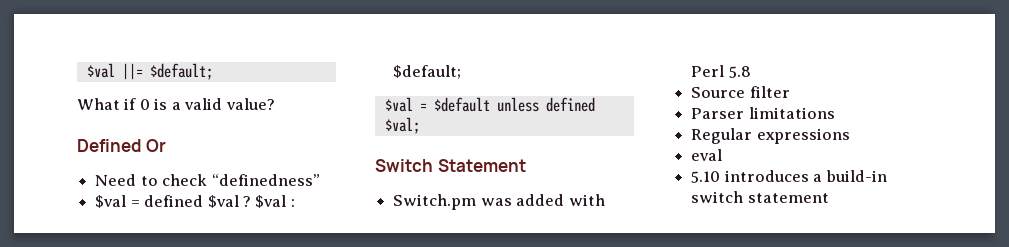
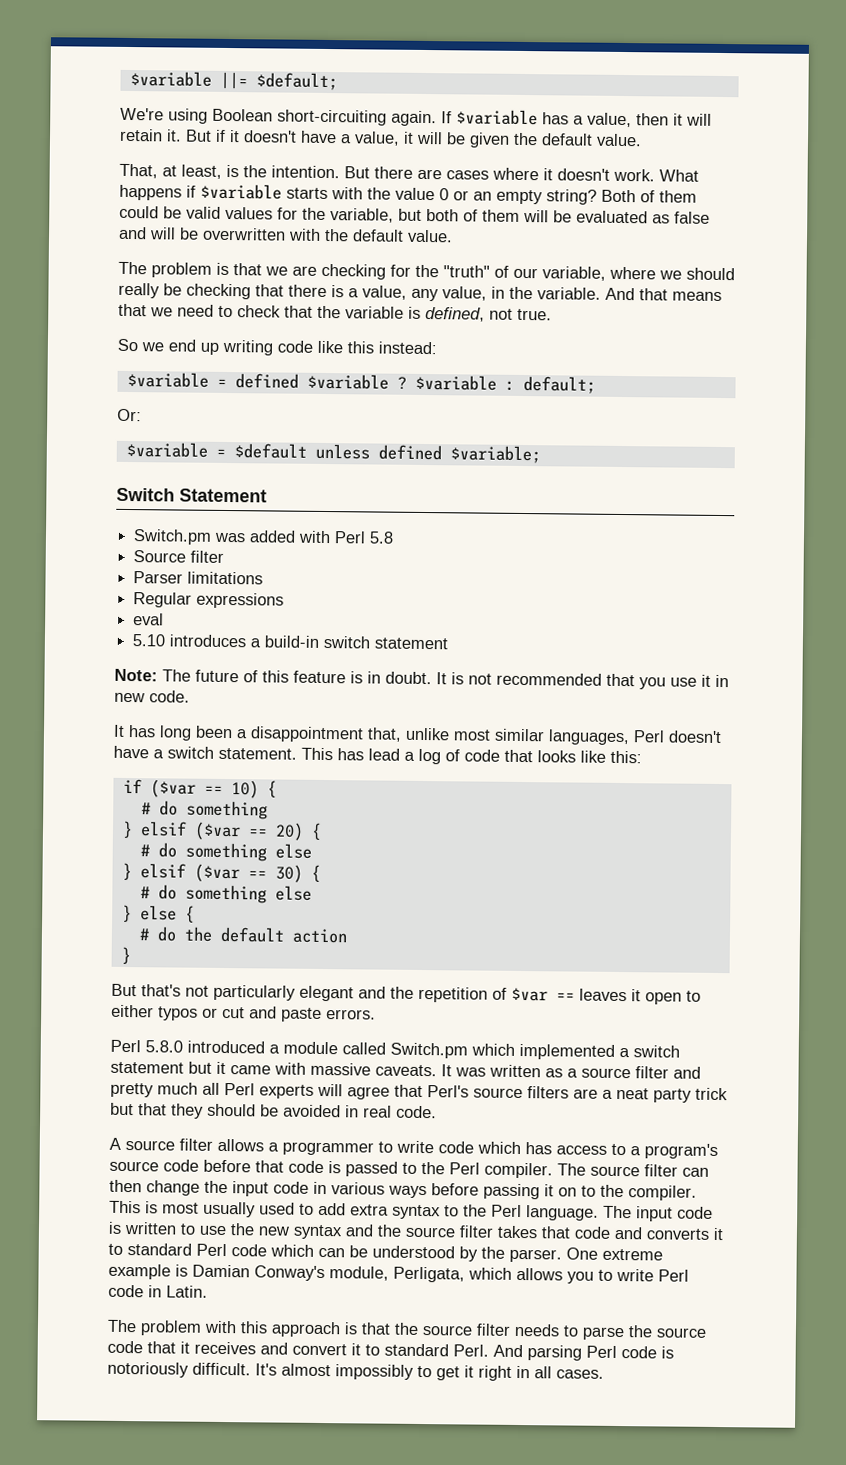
[86,63,115,78] $val -> [129,70,212,87] $variable
[77,98,275,110] [77,139,166,152] [95,174,320,186] [95,195,295,208] [393,65,462,79] [384,97,413,112] What if 0 is a valid value? // Defined Or // Need to check “definedness” // $val = defined $val ? $val : $default; // $val -> [120,107,712,128] [119,128,642,148] [119,163,699,182] [119,183,697,205] [119,205,710,224] [118,226,453,243] [118,261,735,281] [118,282,722,302] [118,303,552,322] [117,338,437,356] [126,371,596,394] [117,408,142,422] [125,441,208,458] We're using Boolean short-circuiting again. If $variable has a value, then it will retain it. But if it doesn't have a value, it will be given the default value. // That, at least, is the intention. But there are cases where it doesn't work. What happens if $variable starts with the value 0 or an empty string? Both of them could be valid values for the variable, but both of them will be evaluated as false and will be overwritten with the default value. // The problem is that we are checking for the "truth" of our variable, where we should really be checking that there is a value, any value, in the variable. And that means that we need to check that the variable is defined, not true. // So we end up writing code like this instead: // $variable = defined $variable ? $variable : default; // Or: // $variable
[384,117,420,134] $val; -> [449,445,541,464] $variable;
(829, 198) none -> [114,668,729,690] [114,690,190,703] [113,724,722,746] [113,745,642,765] [122,778,277,799] [140,800,268,820] [121,820,322,841] [139,842,312,862] [121,862,321,883] [139,884,312,904] [121,904,195,923] [138,926,348,944] [120,946,131,965] [111,983,701,1005] [111,1004,376,1022] [110,1039,680,1060] [110,1061,701,1079] [110,1082,728,1103] [110,1102,437,1119] [109,1137,718,1160] [109,1159,709,1179] [109,1179,697,1201] [109,1200,713,1222] [108,1221,723,1241] [108,1243,663,1263] [108,1263,689,1284] [108,1284,208,1298] [107,1319,706,1341] [107,1340,674,1361] [107,1361,604,1381] // Note: The future of this feature is in doubt. It is not recommended that you use it in new code. // It has long been a disappointment that, unlike most similar languages, Perl doesn't have a switch statement. This has lead a log of code that looks like this: // if ($var == 10) { // # do something // } elsif ($var == 20) { // # do something else // } elsif ($var == 30) { // # do something else // } else { // # do the default action // } // But that's not particularly elegant and the repetition of $var == leaves it open to either typos or cut and paste errors. // Perl 5.8.0 introduced a module called Switch.pm which implemented a switch statement but it came with massive caveats. It was written as a source filter and pretty much all Perl experts will agree that Perl's source filters are a neat party trick but that they should be avoided in real code. // A source filter allows a programmer to write code which has access to a program's source code before that code is passed to the Perl compiler. The source filter can then change the input code in various ways before passing it on to the compiler. This is most usually used to add extra syntax to the Perl language. The input code is written to use the new syntax and the source filter takes that code and converts it to standard Perl code which can be understood by the parser. One extreme example is Damian Conway's module, Perligata, which allows you to write Perl code in Latin. // The problem with this approach is that the source filter needs to parse the source code that it receives and convert it to standard Perl. And parsing Perl code is notoriously difficult. It's almost impossibly to get it right in all cases.

